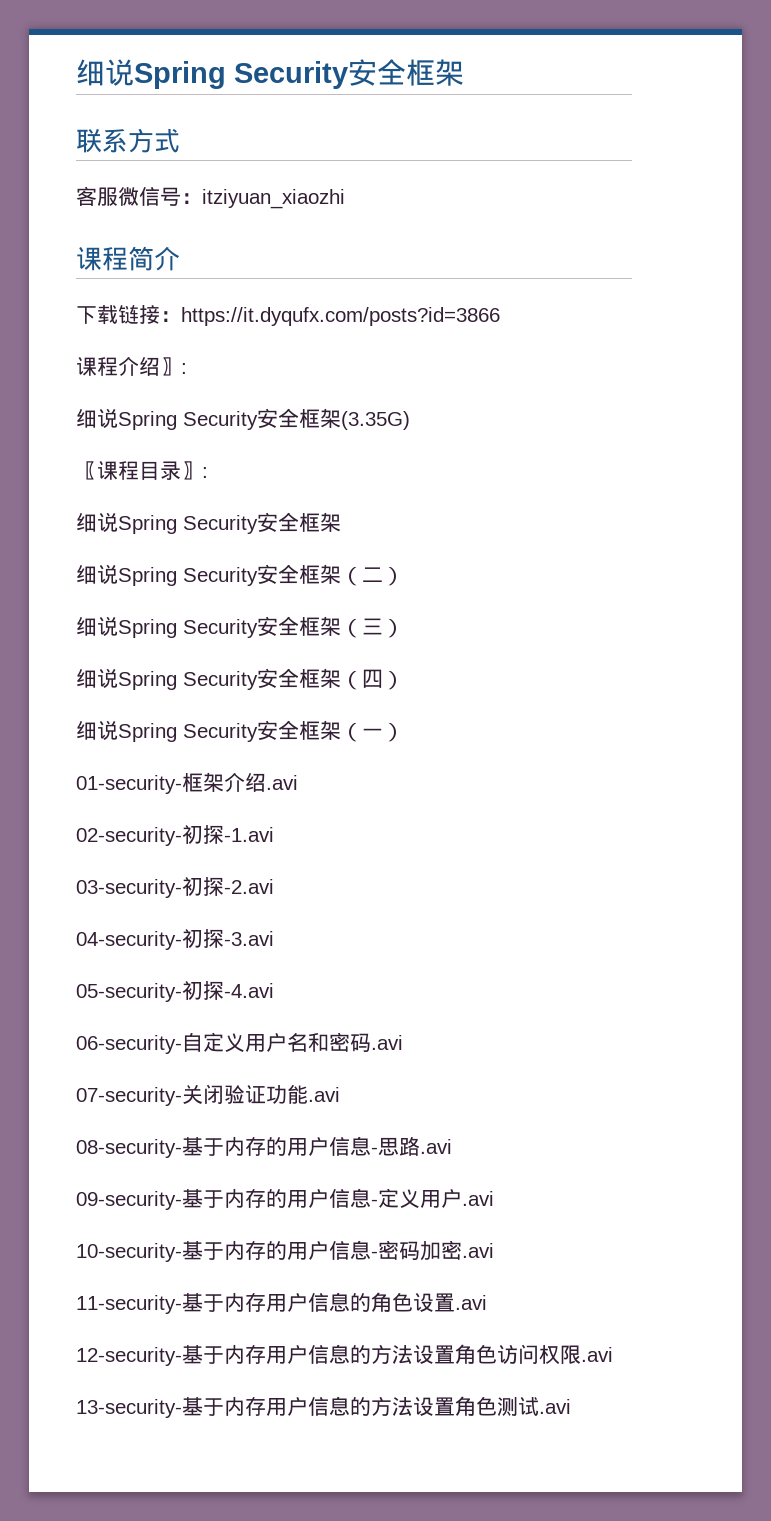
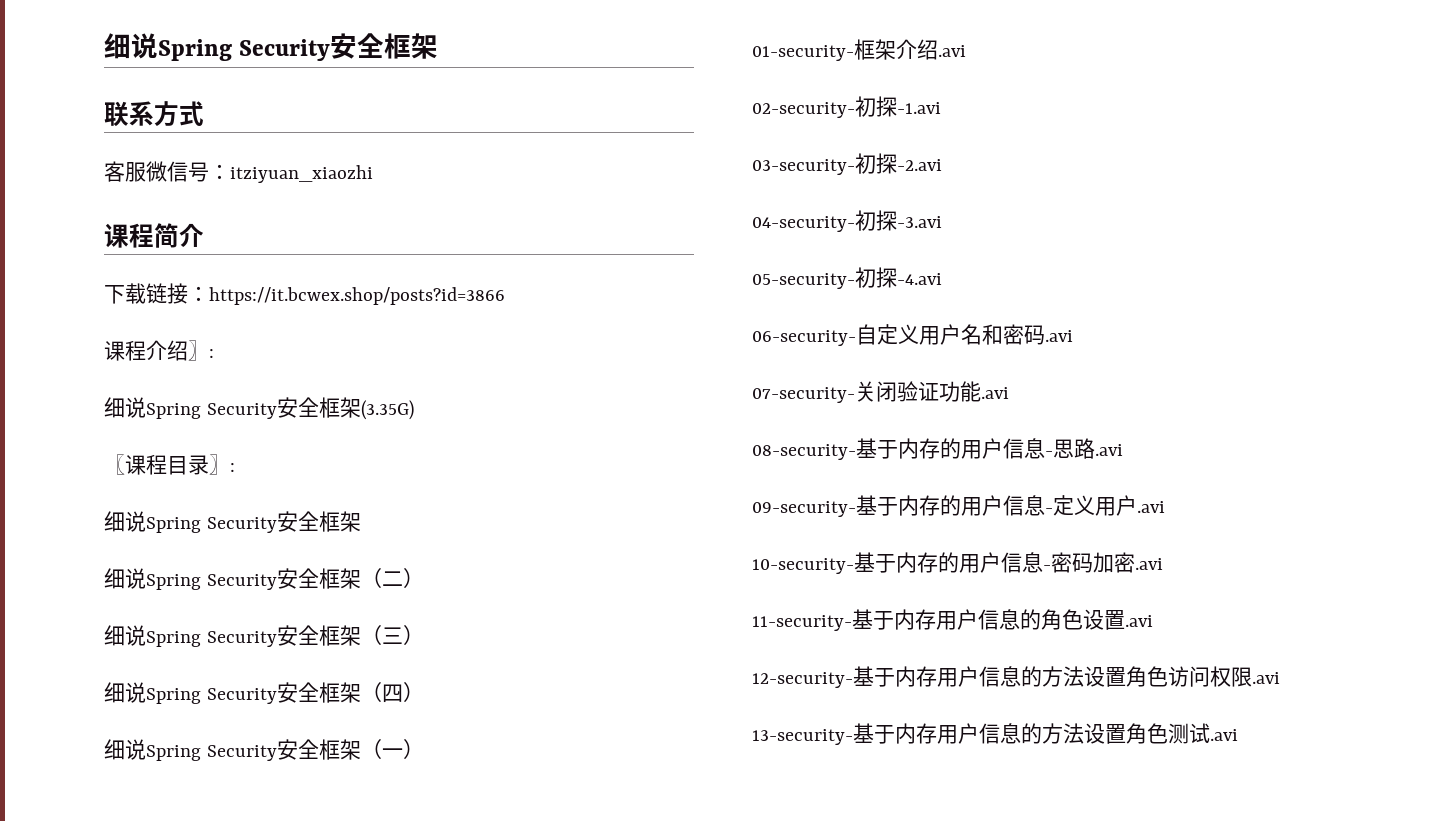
[181,307,500,326] https://it.dyqufx.com/posts?id=3866 -> [209,287,505,305] https://it.bcwex.shop/posts?id=3866

